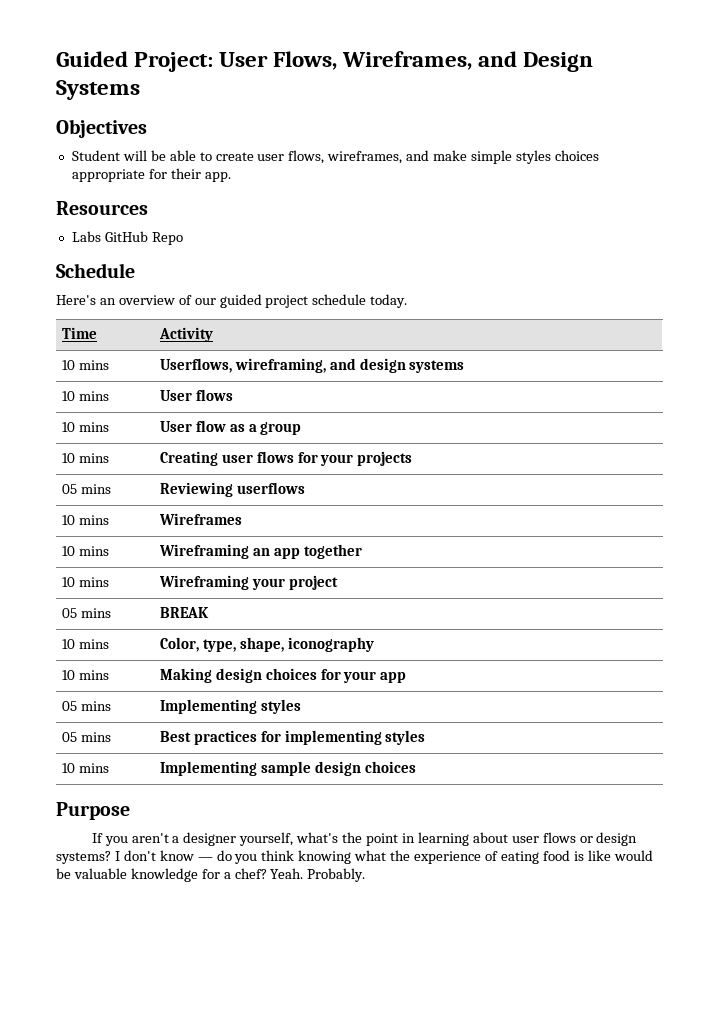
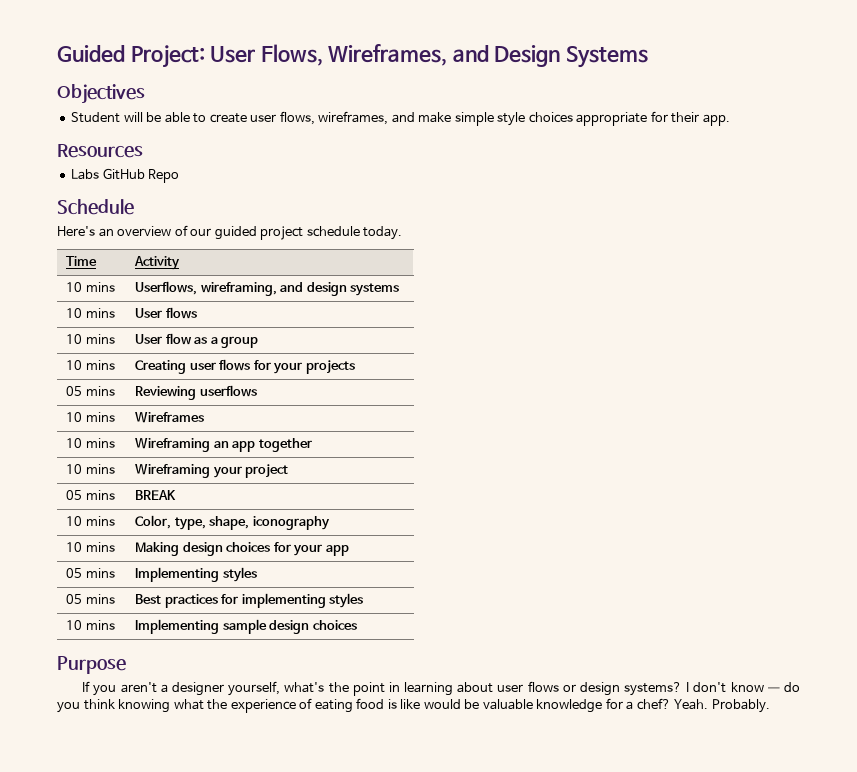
[515,150,551,164] styles -> [497,112,526,126] style

